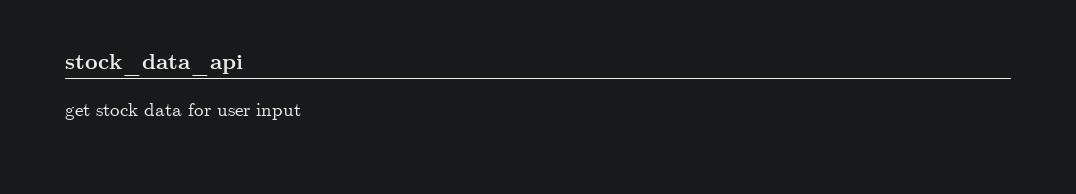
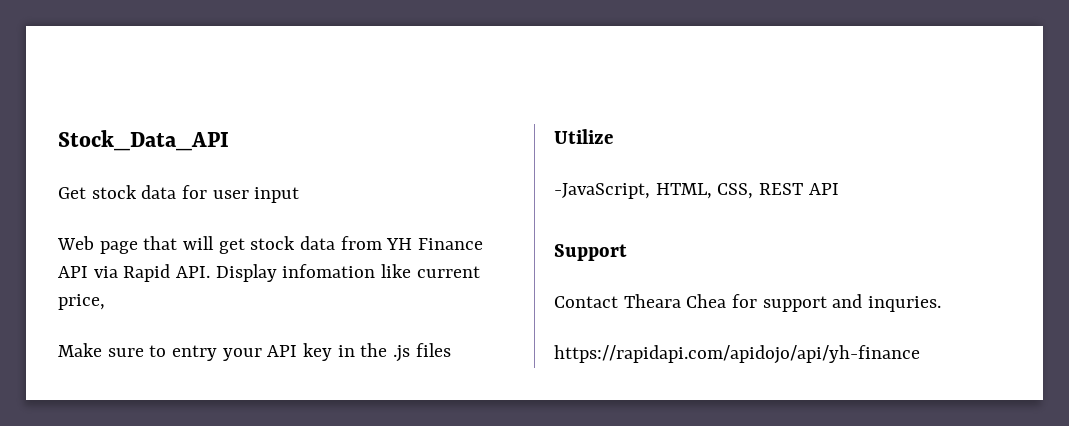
[65,54,243,76] [65,104,90,120] stock_data_api // get -> [58,130,229,151] [58,187,86,199] Stock_Data_API // Get
(301, 111) none -> [57,236,484,254] [58,264,480,282] [58,294,105,310] [58,343,451,362] [554,129,613,144] [554,183,839,199] [554,244,627,261] [554,294,942,312] [554,345,920,364] // Web page that will get stock data from YH Finance API via Rapid API. Display infomation like current price, // Make sure to entry your API key in the .js files // Utilize // -JavaScript, HTML, CSS, REST API // Support // Contact Theara Chea for support and inquries. // https://rapidapi.com/apidojo/api/yh-finance

